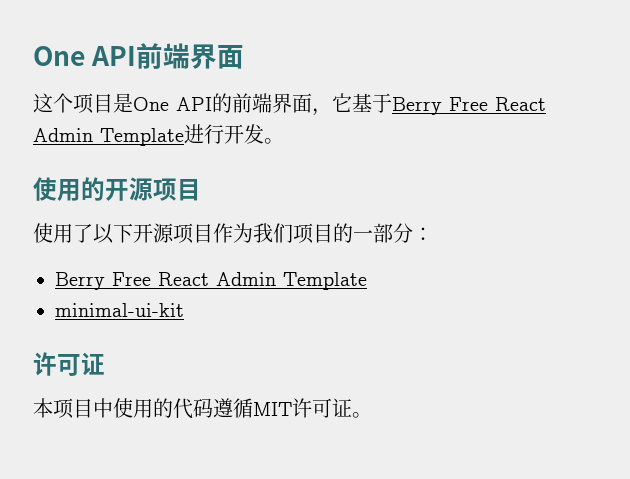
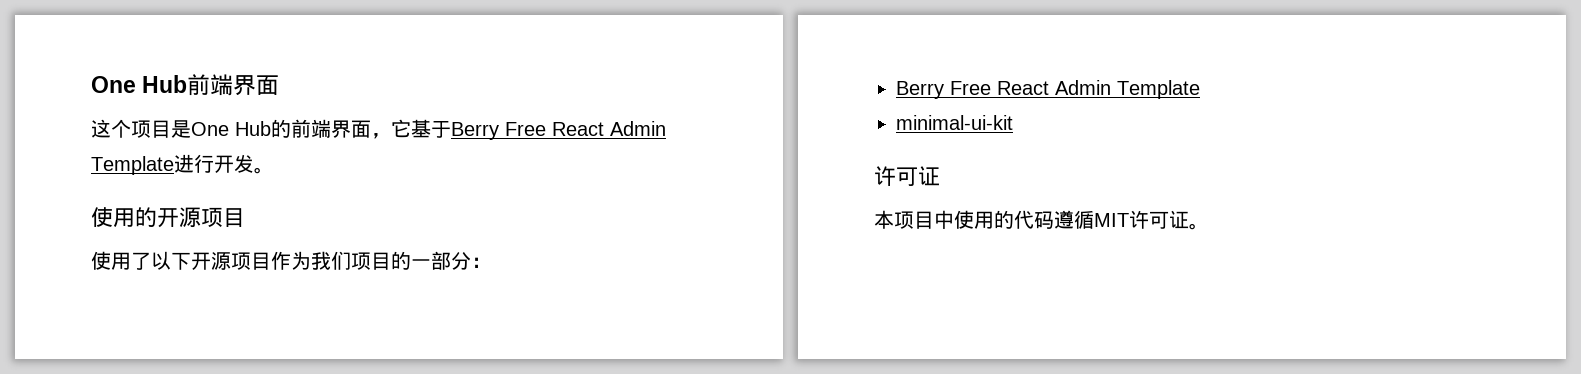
[33,46,137,66] One API -> [91,75,188,93] One Hub
[176,97,212,111] API -> [235,121,271,136] Hub

